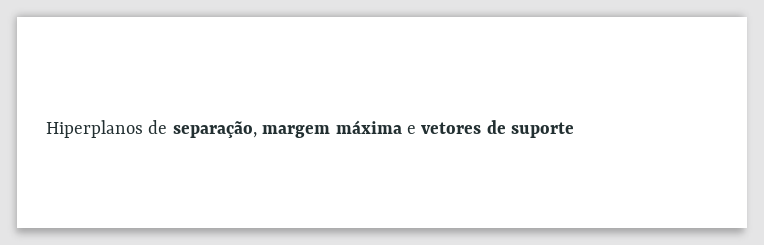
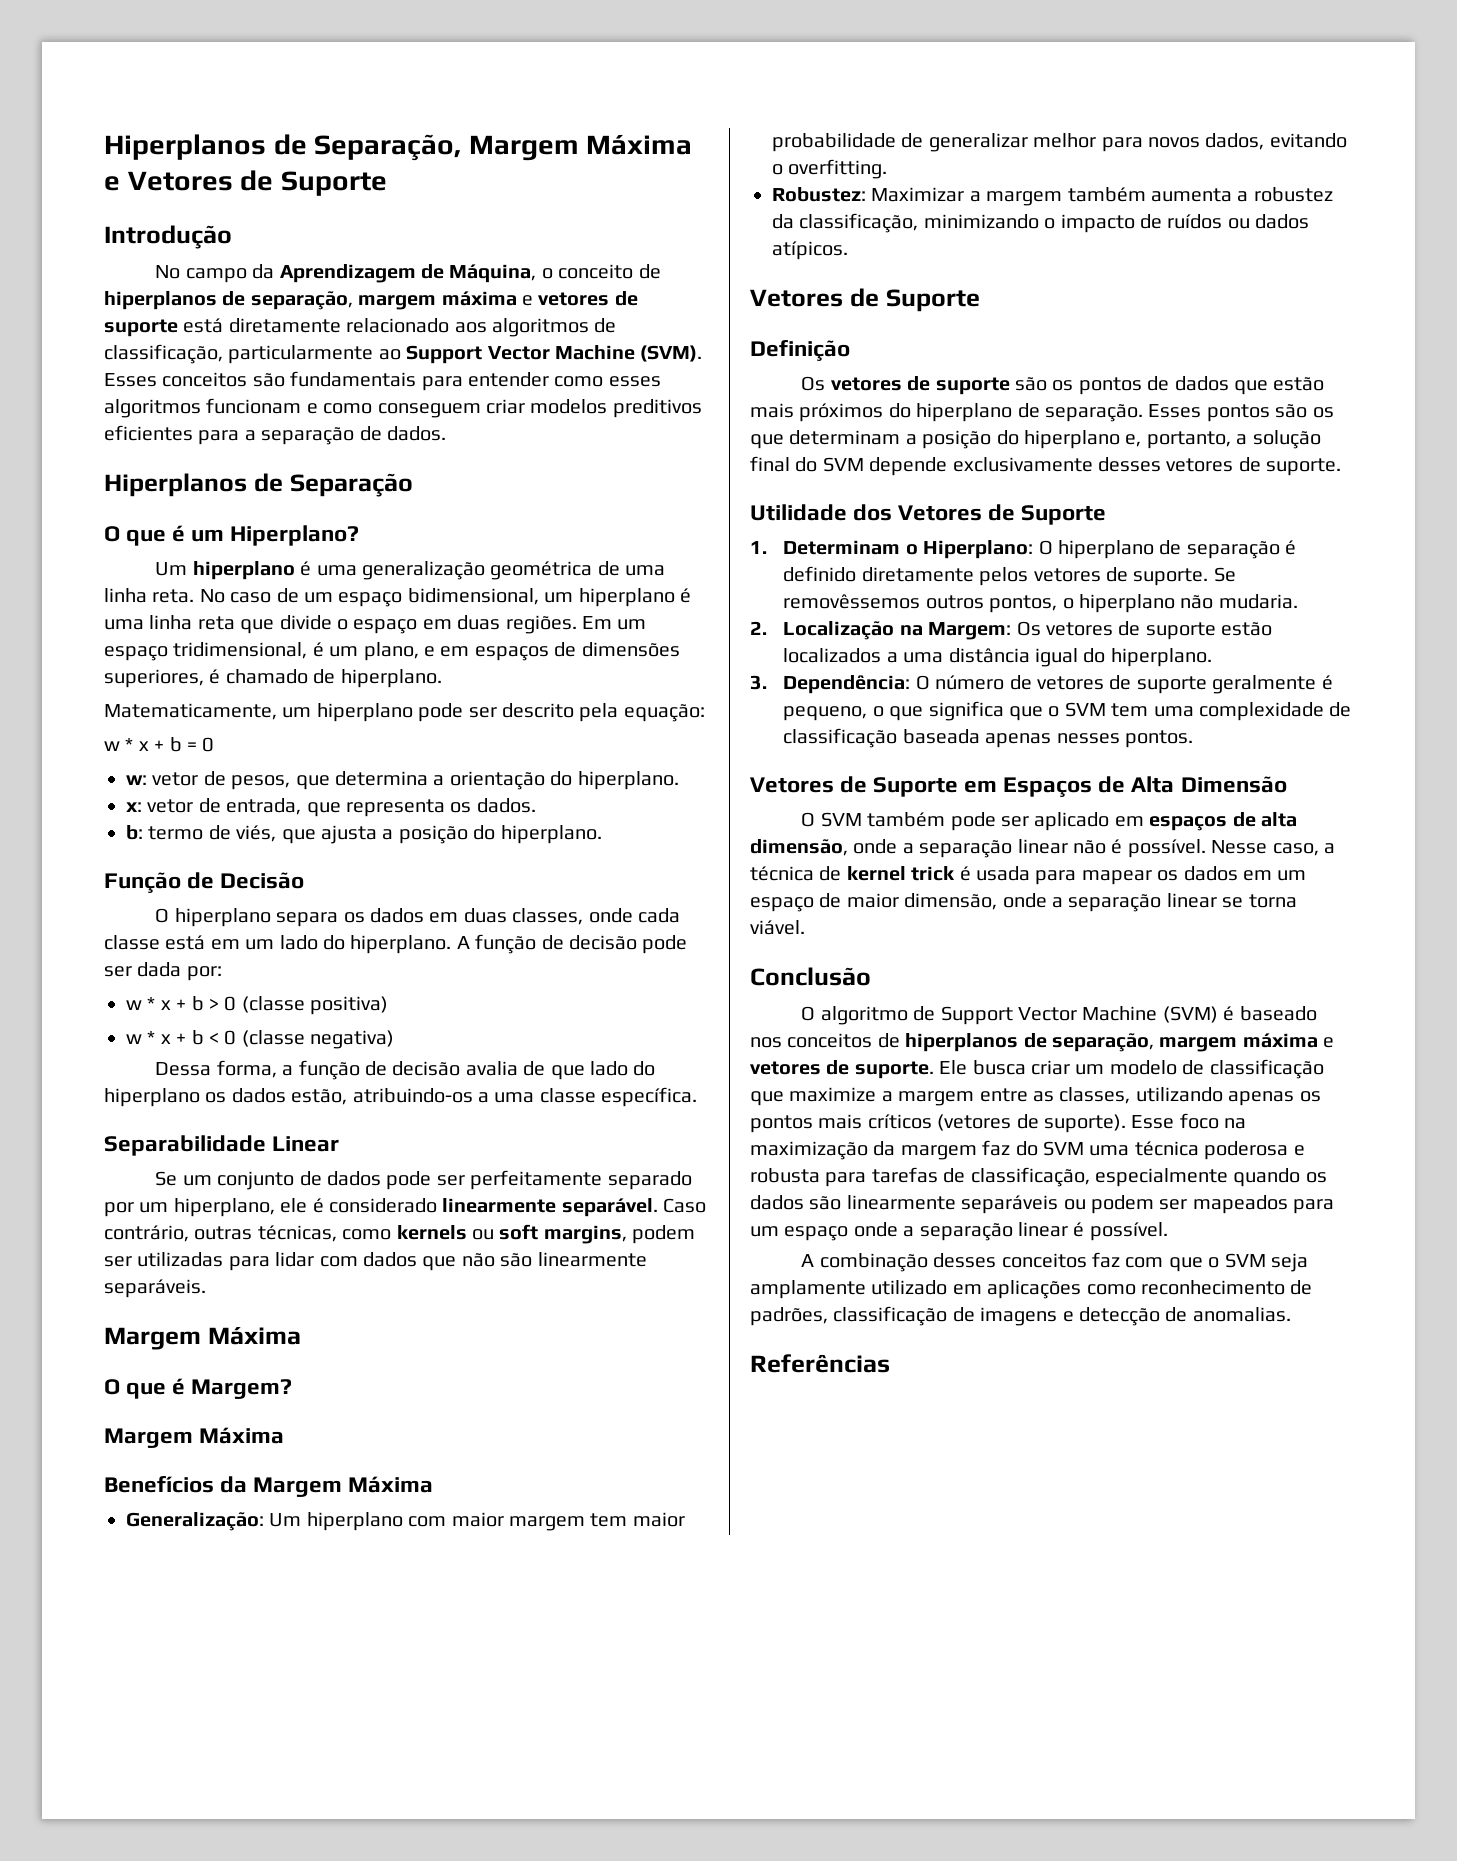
[46,120,168,138] Hiperplanos de -> [104,134,693,161] [104,170,387,196] [104,225,232,249] [155,264,661,283] [104,291,246,310] Hiperplanos de Separação, Margem Máxima e Vetores de Suporte // Introdução // No campo da Aprendizagem de Máquina, o conceito de hiperplanos de
(575, 130) none -> [183,318,617,337] [104,344,703,364] [104,371,661,391] [104,398,702,418] [104,425,446,445] [104,473,413,497] [104,525,360,546] [155,561,666,580] [104,588,691,607] [104,615,647,634] [104,642,680,661] [104,669,442,688] [104,703,705,722] [104,737,215,752] [126,771,679,790] [126,798,536,817] [126,825,602,844] [104,872,305,893] [155,908,680,927] [104,934,688,954] [104,962,222,981] [126,996,389,1015] [126,1030,395,1049] [155,1060,656,1080] [104,1087,698,1107] [104,1135,340,1156] [155,1170,692,1190] [104,1198,707,1217] [104,1224,696,1244] [104,1252,647,1271] [104,1279,206,1298] [104,1327,301,1350] [104,1378,293,1399] [104,1427,285,1448] [104,1476,434,1497] [126,1512,685,1531] [772,133,1347,152] [772,159,888,179] [772,187,1333,206] [772,213,1310,233] [772,241,848,260] [750,288,980,312] [750,340,850,361] [801,376,1325,395] [750,403,1334,422] [750,430,1321,449] [750,456,1342,476] [750,504,1107,525] [750,540,1297,559] [783,566,1236,586] [783,594,1298,613] [750,621,1273,640] [783,648,1212,667] [750,675,1333,694] [783,701,1352,721] [783,728,1194,748] [750,776,1287,797] [801,812,1297,831] [750,839,1335,858] [750,866,1307,885] [750,893,1297,912] [750,920,805,935] [750,967,871,986] [801,1006,1317,1025] [750,1033,1335,1052] [750,1059,1324,1079] [750,1087,1321,1106] [750,1113,1247,1133] [750,1140,1305,1160] [750,1167,1327,1187] [750,1195,1335,1214] [750,1222,1168,1241] [801,1252,1308,1272] [750,1280,1313,1299] [750,1306,1291,1326] [750,1354,890,1373] está diretamente relacionado aos algoritmos de classificação, particularmente ao Support Vector Machine (SVM). Esses conceitos são fundamentais para entender como esses algoritmos funcionam e como conseguem criar modelos preditivos eficientes para a separação de dados. // Hiperplanos de Separação // O que é um Hiperplano? // Um hiperplano é uma generalização geométrica de uma linha reta. No caso de um espaço bidimensional, um hiperplano é uma linha reta que divide o espaço em duas regiões. Em um espaço tridimensional, é um plano, e em espaços de dimensões superiores, é chamado de hiperplano. // Matematicamente, um hiperplano pode ser descrito pela equação: // w * x + b = 0 // w: vetor de pesos, que determina a orientação do hiperplano. // x: vetor de entrada, que representa os dados. // b: termo de viés, que ajusta a posição do hiperplano. // Função de Decisão // O hiperplano separa os dados em duas classes, onde cada classe está em um lado do hiperplano. A função de decisão pode ser dada por: // w * x + b > 0 (classe positiva) // w * x + b < 0 (classe negativa) // Dessa forma, a função de decisão avalia de que lado do hiperplano os dados estão, atribuindo-os a uma classe específica. // Separabilidade Linear // Se um conjunto de dados pode ser perfeitamente separado por um hiperplano, ele é considerado linearmente separável. Caso contrário, outras técnicas, como kernels ou soft margins, podem ser utilizadas para lidar com dados que não são linearmente separáveis. // Margem Máxima // O que é Margem? // Margem Máxima // Benefícios da Margem Máxima // Generalização: Um hiperplano com maior margem tem maior probabilidade de generalizar melhor para novos dados, evitando o overfitting. // Robustez: Maximizar a margem também aumenta a robustez da classificação, minimizando o impacto de ruídos ou dados atípicos. // Vetores de Suporte // Definição // Os vetores de suporte são os pontos de dados que estão mais próximos do hiperplano de separação. Esses pontos são os que determinam a posição do hiperplano e, portanto, a solução final do SVM depende exclusivamente desses vetores de suporte. // Utilidade dos Vetores de Suporte // 1. Determinam o Hiperplano: O hiperplano de separação é definido diretamente pelos vetores de suporte. Se removêssemos outros pontos, o hiperplano não mudaria. // 2. Localização na Margem: Os vetores de suporte estão localizados a uma distância igual do hiperplano. // 3. Dependência: O número de vetores de suporte geralmente é pequeno, o que significa que o SVM tem uma complexidade de classificação baseada apenas nesses pontos. // Vetores de Suporte em Espaços de Alta Dimensão // O SVM também pode ser aplicado em espaços de alta dimensão, onde a separação linear não é possível. Nesse caso, a técnica de kernel trick é usada para mapear os dados em um espaço de maior dimensão, onde a separação linear se torna viável. // Conclusão // O algoritmo de Support Vector Machine (SVM) é baseado nos conceitos de hiperplanos de separação, margem máxima e vetores de suporte. Ele busca criar um modelo de classificação que maximize a margem entre as classes, utilizando apenas os pontos mais críticos (vetores de suporte). Esse foco na maximização da margem faz do SVM uma técnica poderosa e robusta para tarefas de classificação, especialmente quando os dados são linearmente separáveis ou podem ser mapeados para um espaço onde a separação linear é possível. // A combinação desses conceitos faz com que o SVM seja amplamente utilizado em aplicações como reconhecimento de padrões, classificação de imagens e detecção de anomalias. // Referências

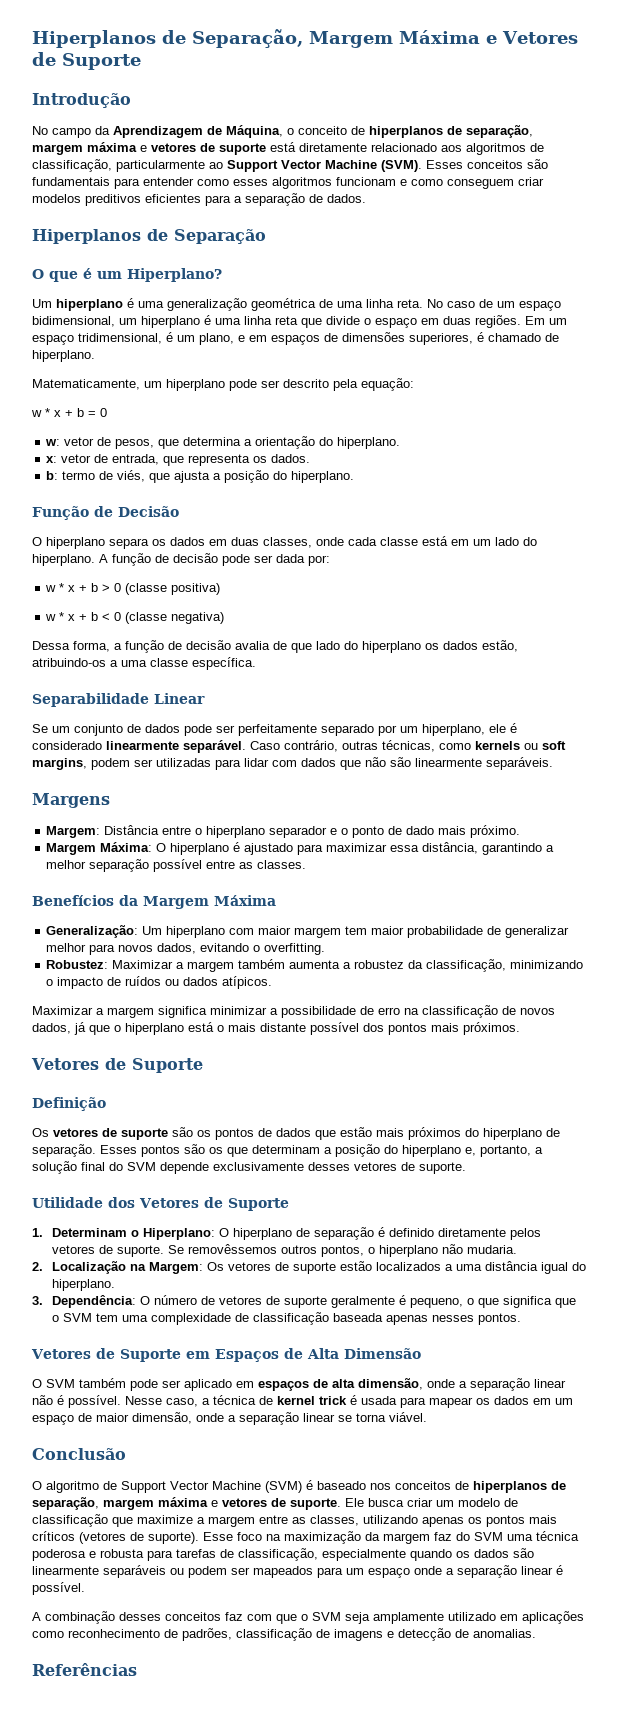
[104,1327,301,1350] [104,1378,293,1399] [104,1427,285,1448] Margem Máxima // O que é Margem? // Margem Máxima -> [32,793,110,808] [46,825,521,838] [46,842,555,855] [46,859,307,872] Margens // Margem: Distância entre o hiperplano separador e o ponto de dado mais próximo. // Margem Máxima: O hiperplano é ajustado para maximizar essa distância, garantindo a melhor separação possível entre as classes.
(848, 250) none -> [32,1005,555,1018] [32,1022,520,1035] // Maximizar a margem significa minimizar a possibilidade de erro na classificação de novos dados, já que o hiperplano está o mais distante possível dos pontos mais próximos.

